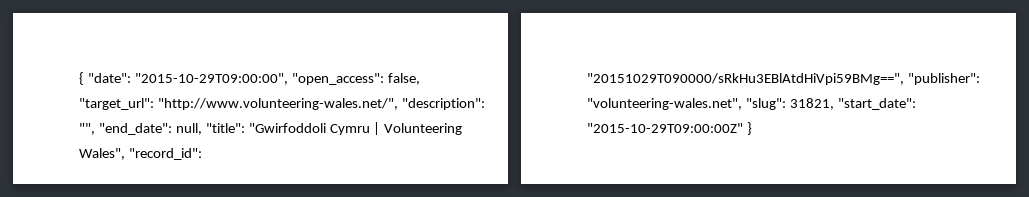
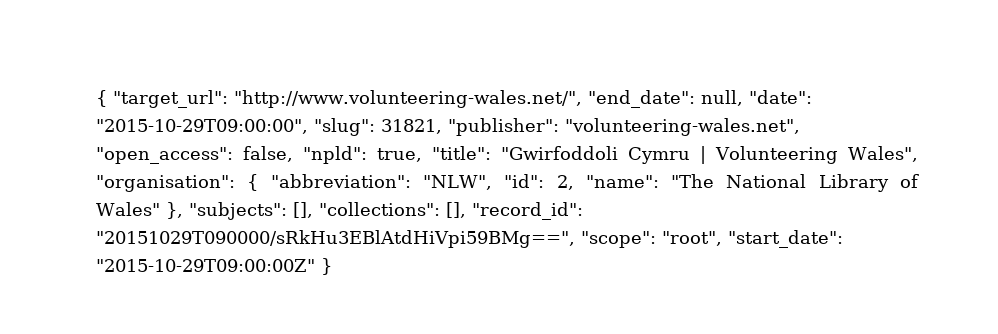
[79,72,420,85] [79,98,485,110] [79,123,202,135] { "date": "2015-10-29T09:00:00", "open_access": false, "target_url": "http://www.volunteering-wales.net/", "description": "", "end_date": null, -> [96,90,812,108] [96,118,800,136] [96,146,423,164] { "target_url": "http://www.volunteering-wales.net/", "end_date": null, "date": "2015-10-29T09:00:00", "slug": 31821, "publisher": "volunteering-wales.net", "open_access": false, "npld": true,
[128,148,202,160] [587,73,980,85] [587,98,834,110] "record_id": "20151029T090000/sRkHu3EBlAtdHiVpi59BMg==", "publisher": "volunteering-wales.net", "slug": 31821, -> [96,174,920,192] [96,202,583,220] [96,230,722,248] "organisation": { "abbreviation": "NLW", "id": 2, "name": "The National Library of Wales" }, "subjects": [], "collections": [], "record_id": "20151029T090000/sRkHu3EBlAtdHiVpi59BMg==", "scope": "root",

